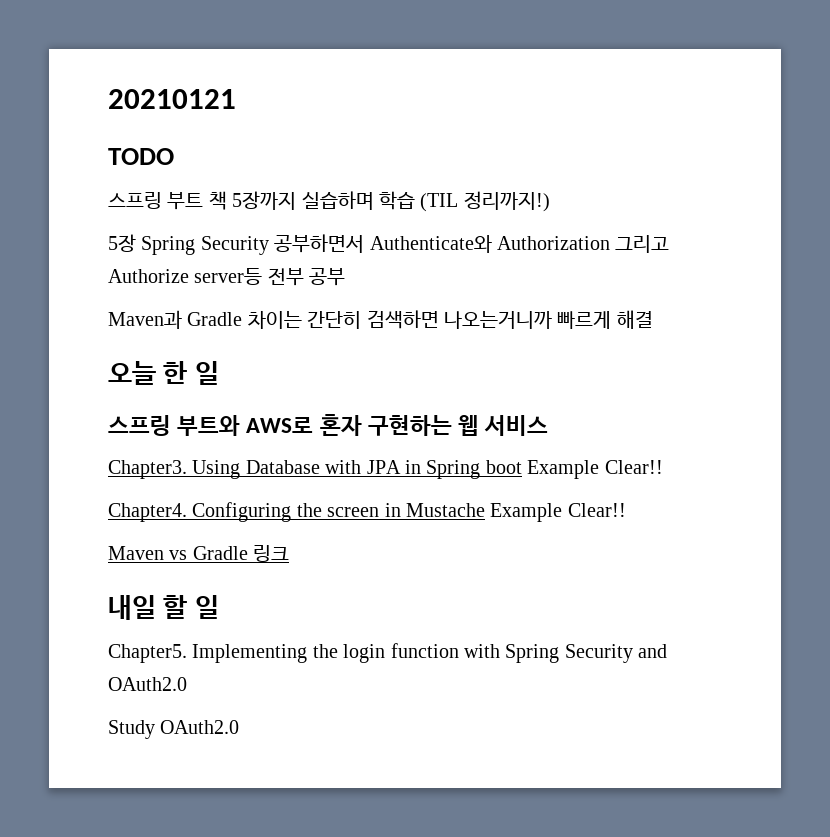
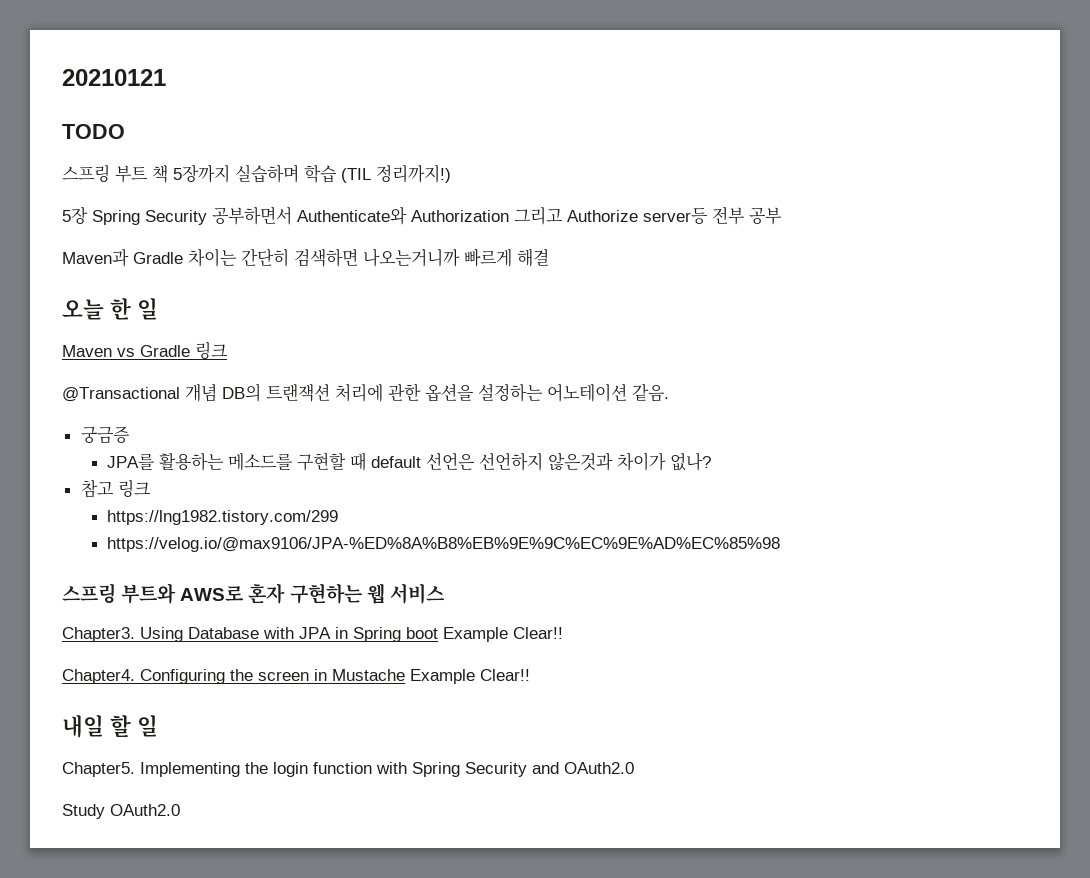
(219, 373) none -> [62,341,228,359] [62,383,669,402] [80,426,130,444] [106,452,711,471] [80,479,151,498] [106,510,338,525] [106,537,780,552] // Maven vs Gradle 링크 // @Transactional 개념 DB의 트랜잭션 처리에 관한 옵션을 설정하는 어노테이션 같음. // 궁금증 // JPA를 활용하는 메소드를 구현할 때 default 선언은 선언하지 않은것과 차이가 없나? // 참고 링크 // https://lng1982.tistory.com/299 // https://velog.io/@max9106/JPA-%ED%8A%B8%EB%9E%9C%EC%9E%AD%EC%85%98
[108,545,290,562] // Maven vs Gradle 링크 -> (530, 675) none

